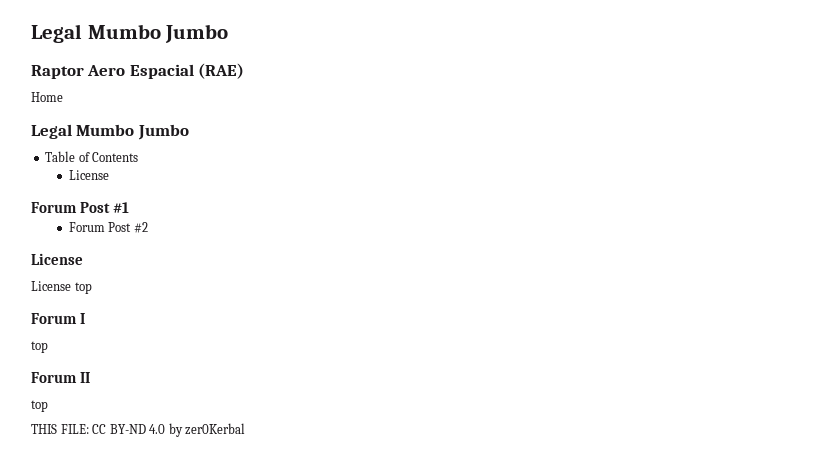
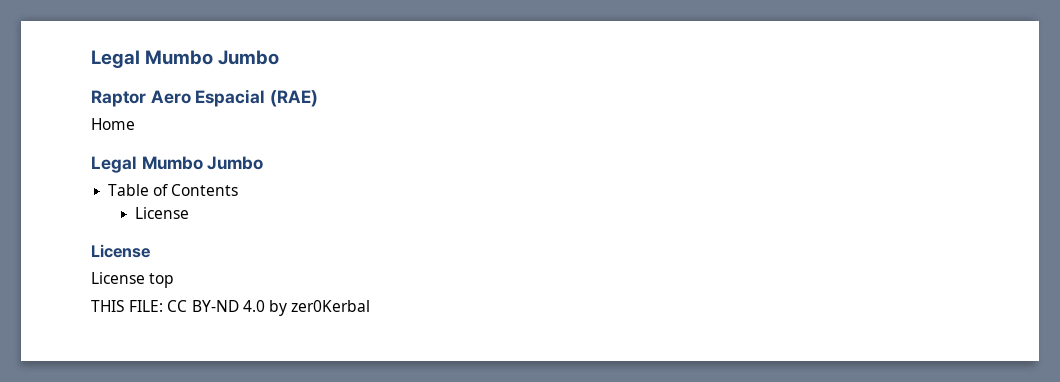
[31,202,129,213] [68,222,148,233] [31,253,83,265] [31,281,92,294] [31,313,85,324] [31,341,48,353] [31,372,90,383] Forum Post #1 // Forum Post #2 // License // License top // Forum I // top // Forum II // -> [91,244,150,258] [91,272,145,284] License // License

